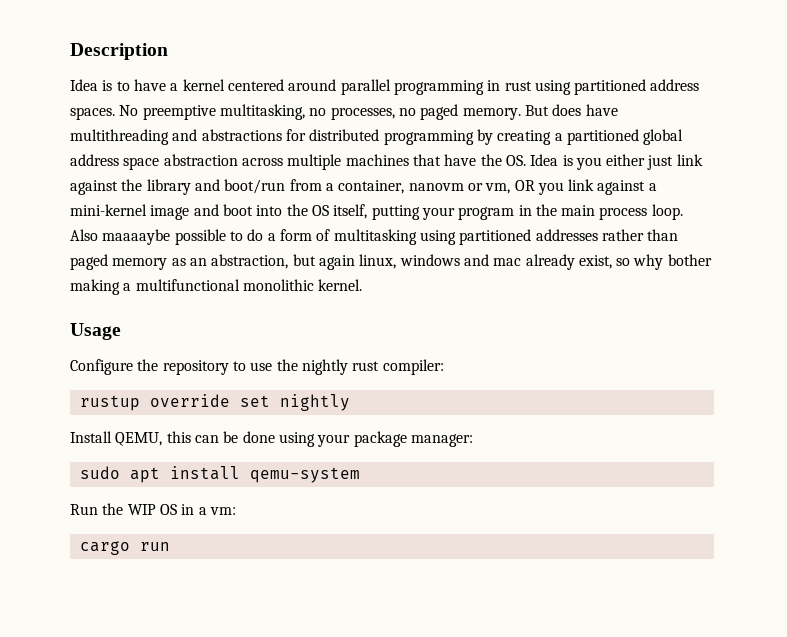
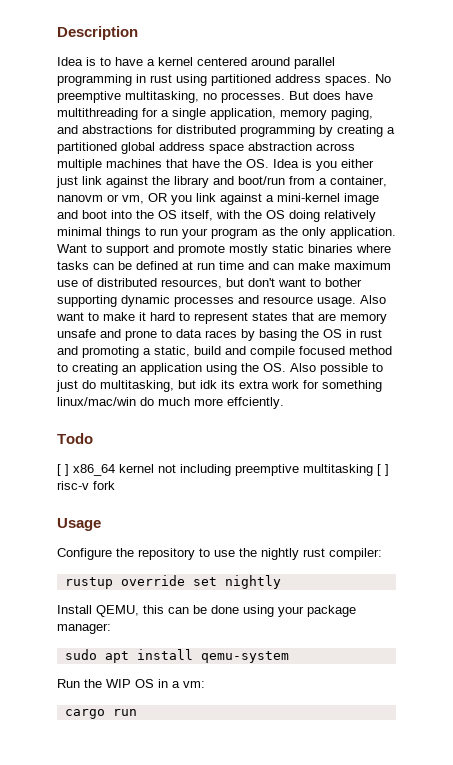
[330,104,618,120] [70,129,169,145] processes, no paged memory. But does have multithreading -> [221,91,373,103] [57,108,373,120] processes. But does have multithreading for a single application, memory paging,
[371,204,683,220] [70,229,679,245] [70,254,712,270] [70,279,363,295] putting your program in the main process loop. Also maaaaybe possible to do a form of multitasking using partitioned addresses rather than paged memory as an abstraction, but again linux, windows and mac already exist, so why bother making a multifunctional monolithic kernel. -> [216,210,376,222] [57,227,396,239] [57,244,391,256] [57,261,391,270] [57,278,362,289] [57,295,386,307] [56,312,387,324] [57,329,382,341] [57,346,392,358] [57,363,383,375] [56,380,382,392] [57,397,284,409] [57,433,93,444] [57,464,389,476] [57,481,115,490] with the OS doing relatively minimal things to run your program as the only application. Want to support and promote mostly static binaries where tasks can be defined at run time and can make maximum use of distributed resources, but don't want to bother supporting dynamic processes and resource usage. Also want to make it hard to represent states that are memory unsafe and prone to data races by basing the OS in rust and promoting a static, build and compile focused method to creating an application using the OS. Also possible to just do multitasking, but idk its extra work for something linux/mac/win do much more effciently. // Todo // [ ] x86_64 kernel not including preemptive multitasking [ ] risc-v fork

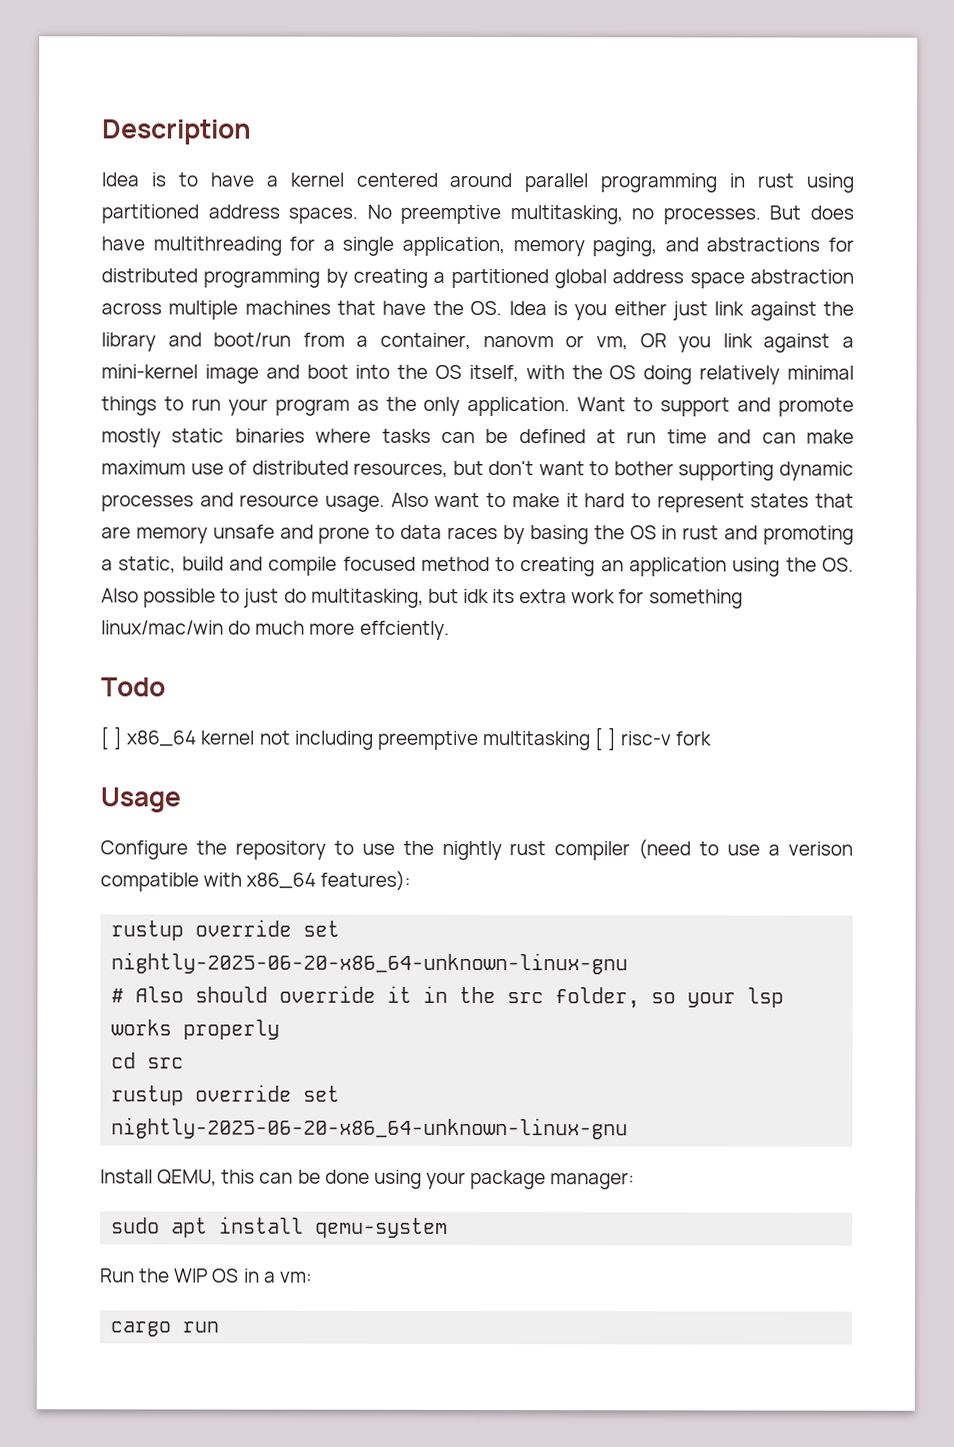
[329,548,382,560] [64,575,281,589] compiler: // rustup override set nightly -> [554,839,853,861] [100,870,412,892] [111,919,341,941] [111,952,629,975] [111,985,785,1009] [111,1019,281,1040] [111,1052,185,1069] [111,1084,341,1106] [111,1117,629,1140] compiler (need to use a verison compatible with x86_64 features): // rustup override set nightly-2025-06-20-x86_64-unknown-linux-gnu // # Also should override it in the src folder, so your lsp works properly // cd src // rustup override set nightly-2025-06-20-x86_64-unknown-linux-gnu

